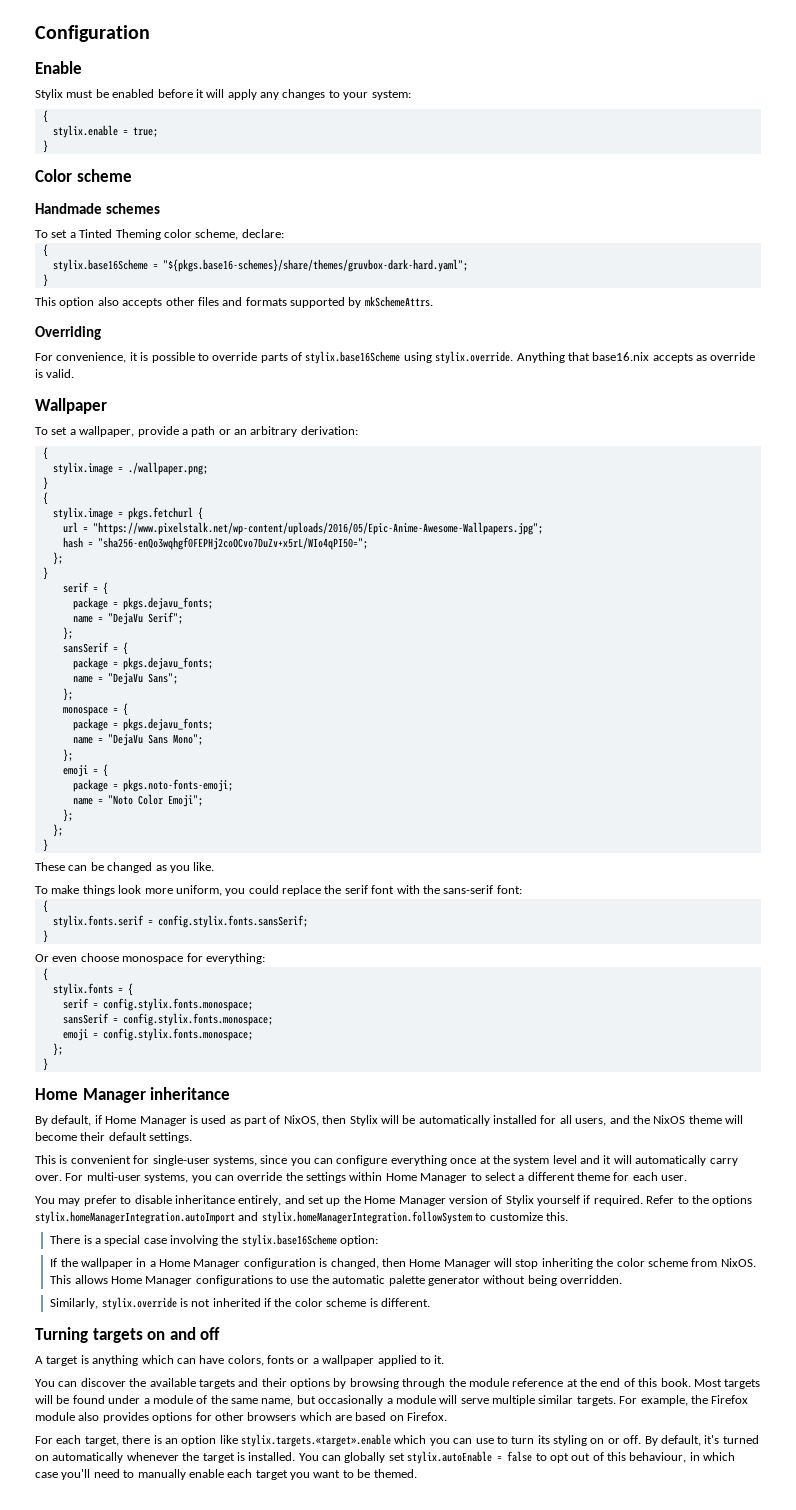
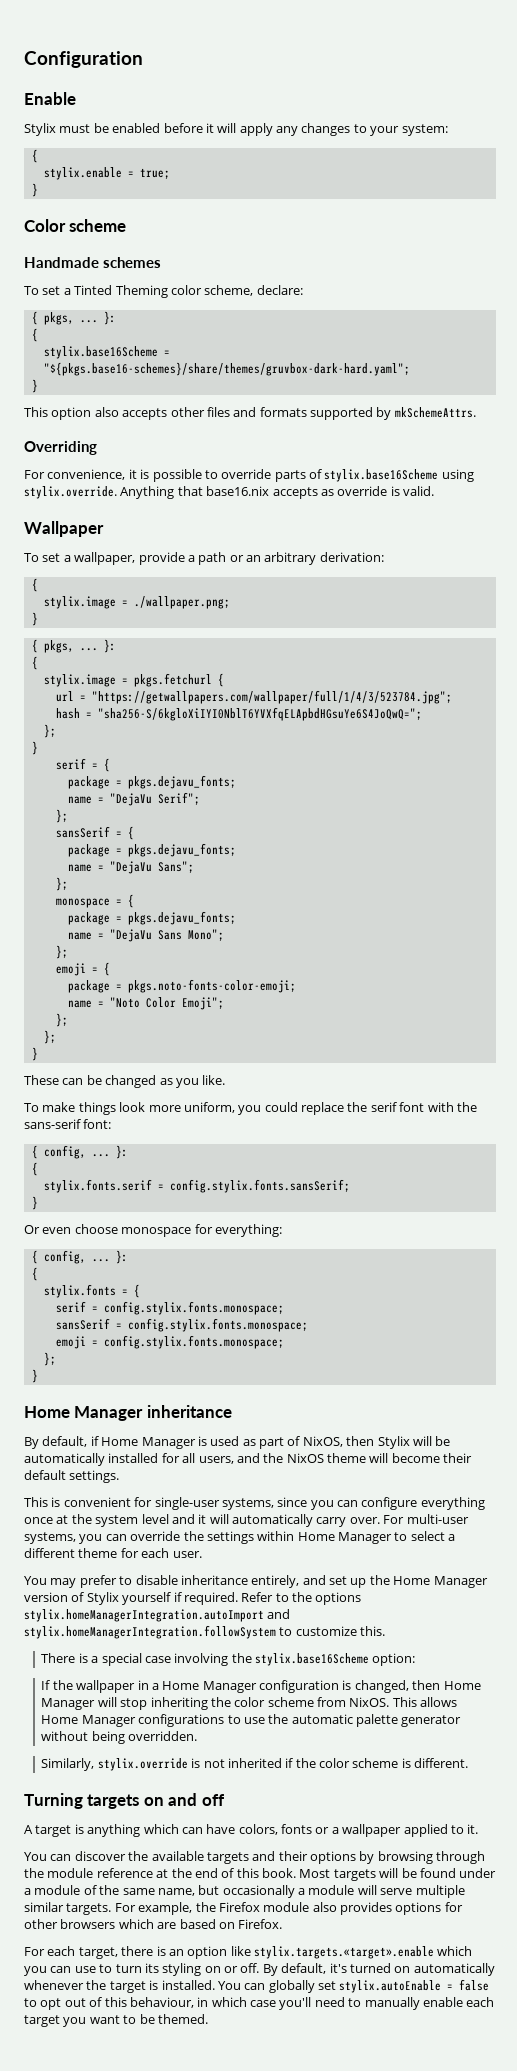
(284, 233) none -> [31,311,116,325] // { pkgs, ... }:
(48, 483) none -> [31,639,116,653] // { pkgs, ... }:
[92,522,543,535] "https://www.pixelstalk.net/wp-content/uploads/2016/05/Epic-Anime-Awesome-Wallpapers.jpg"; -> [91,690,452,704] "https://getwallpapers.com/wallpaper/full/1/4/3/523784.jpg";
[97,537,368,550] "sha256-enQo3wqhgf0FEPHj2coOCvo7DuZv+x5rL/WIo4qPI50="; -> [97,707,422,721] "sha256-S/6kgloXiIYI0NblT6YVXfqELApbdHGsuYe6S4JoQwQ=";
[122,779,233,792] pkgs.noto-fonts-emoji; -> [127,979,296,993] pkgs.noto-fonts-color-emoji;
(522, 889) none -> [31,1145,128,1159] // { config, ... }:
(265, 958) none -> [31,1250,128,1264] // { config, ... }:

